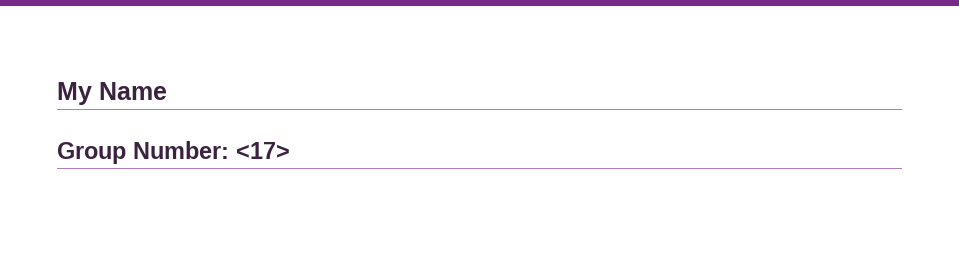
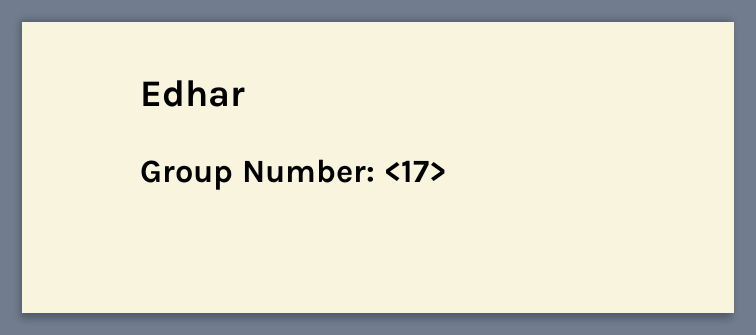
[57,82,167,105] My Name -> [140,80,245,107] Edhar

